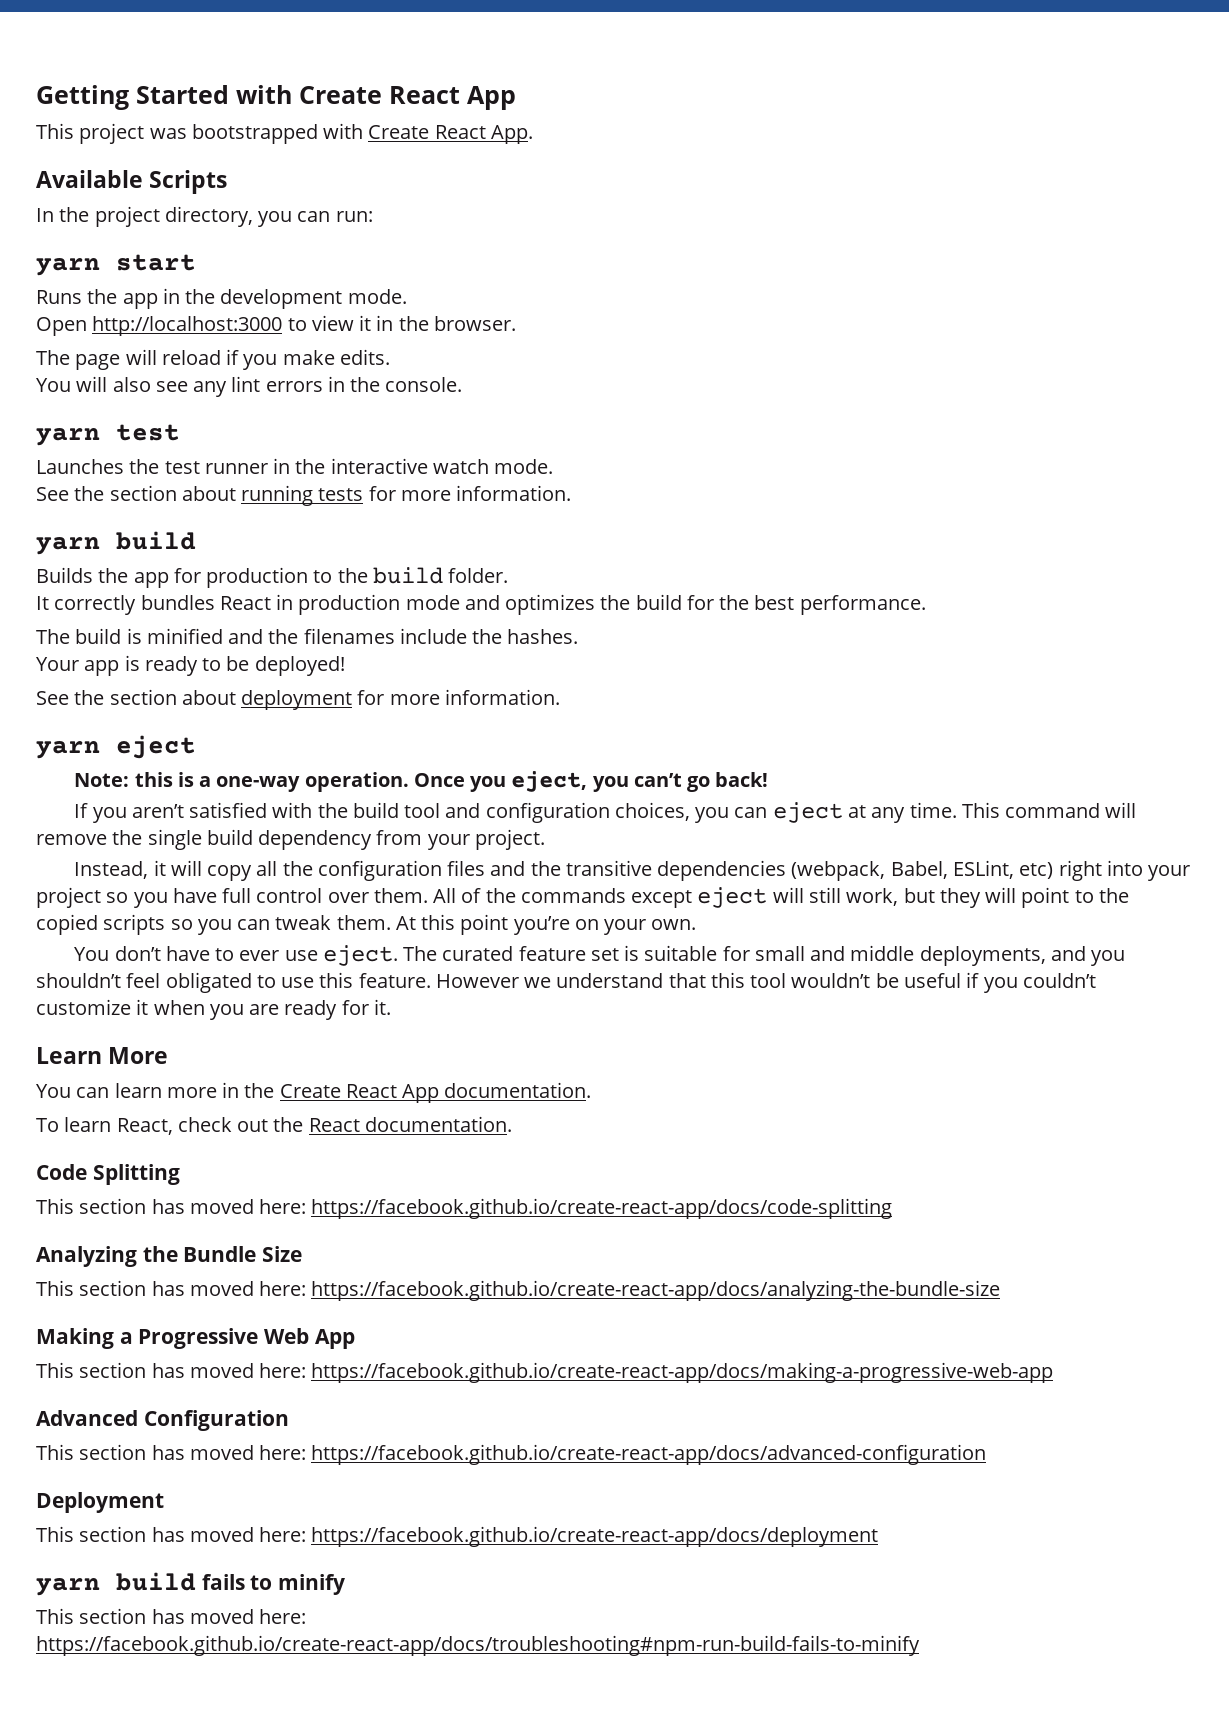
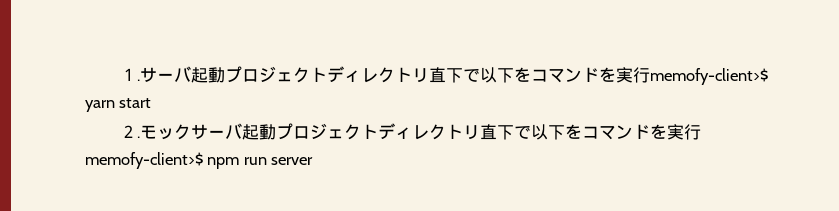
[36,85,516,110] [36,123,533,144] [36,170,228,194] [36,206,373,227] [36,254,196,276] [36,288,407,309] [36,315,516,336] [36,349,390,370] [36,376,463,397] [36,424,180,446] [36,458,554,474] [36,485,572,506] [36,531,196,555] [36,567,509,588] [36,594,926,615] [36,628,579,644] [36,655,345,676] [36,689,560,710] [36,735,196,759] [74,771,769,792] [74,802,1137,823] [36,829,545,850] [74,860,1191,881] [36,887,1129,908] [36,914,697,935] [74,945,1126,966] [36,972,1096,993] [36,999,391,1020] [36,1047,169,1064] [36,1082,592,1103] [36,1116,512,1135] [36,1164,180,1185] [36,1198,893,1219] [36,1246,303,1267] [36,1280,1001,1301] [36,1328,355,1349] [36,1362,1054,1383] [36,1410,289,1431] [36,1444,987,1465] [36,1492,164,1513] [36,1526,879,1547] [36,1572,346,1596] [36,1608,307,1624] [36,1635,920,1656] Getting Started with Create React App // This project was bootstrapped with Create React App. // Available Scripts // In the project directory, you can run: // yarn start // Runs the app in the development mode. // Open http://localhost:3000 to view it in the browser. // The page will reload if you make edits. // You will also see any lint errors in the console. // yarn test // Launches the test runner in the interactive watch mode. // See the section about running tests for more information. // yarn build // Builds the app for production to the build folder. // It correctly bundles React in production mode and optimizes the build for the best performance. // The build is minified and the filenames include the hashes. // Your app is ready to be deployed! // See the section about deployment for more information. // yarn eject // Note: this is a one-way operation. Once you eject, you can’t go back! // If you aren’t satisfied with the build tool and configuration choices, you can eject at any time. This command will remove the single build dependency from your project. // Instead, it will copy all the configuration files and the transitive dependencies (webpack, Babel, ESLint, etc) right into your project so you have full control over them. All of the commands except eject will still work, but they will point to the copied scripts so you can tweak them. At this point you’re on your own. // You don’t have to ever use eject. The curated feature set is suitable for small and middle deployments, and you shouldn’t feel obligated to use this feature. However we understand that this tool wouldn’t be useful if you couldn’t customize it when you are ready for it. // Learn More // You can learn more in the Create React App documentation. // To learn React, check out the React documentation. // Code Splitting // This section has moved here: https://facebook.github.io/create-react-app/docs/code-splitting // Analyzing the Bundle Size // This section has moved here: https://facebook.github.io/create-react-app/docs/analyzing-the-bundle-size // Making a Progressive Web App // This section has moved here: https://facebook.github.io/create-react-app/docs/making-a-progressive-web-app // Advanced Configuration // This section has moved here: https://facebook.github.io/create-react-app/docs/advanced-configuration // Deployment // This section has moved here: https://facebook.github.io/create-react-app/docs/deployment // yarn build fails to minify // This section has moved here: https://facebook.github.io/create-react-app/docs/troubleshooting#npm-run-build-fails-to-minify -> [120,66,769,85] [85,98,152,112] [120,123,702,140] [85,152,314,169] １.サーバ起動プロジェクトディレクトリ直下で以下をコマンドを実行memofy-client>$ yarn start // ２.モックサーバ起動プロジェクトディレクトリ直下で以下をコマンドを実行memofy-client>$ npm run server

